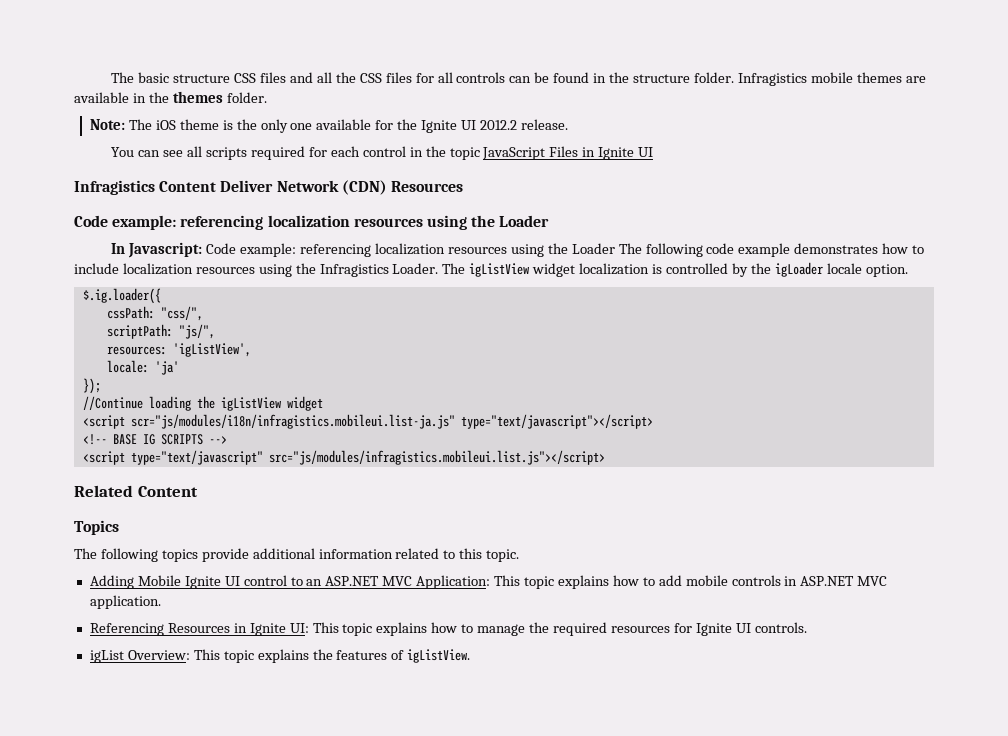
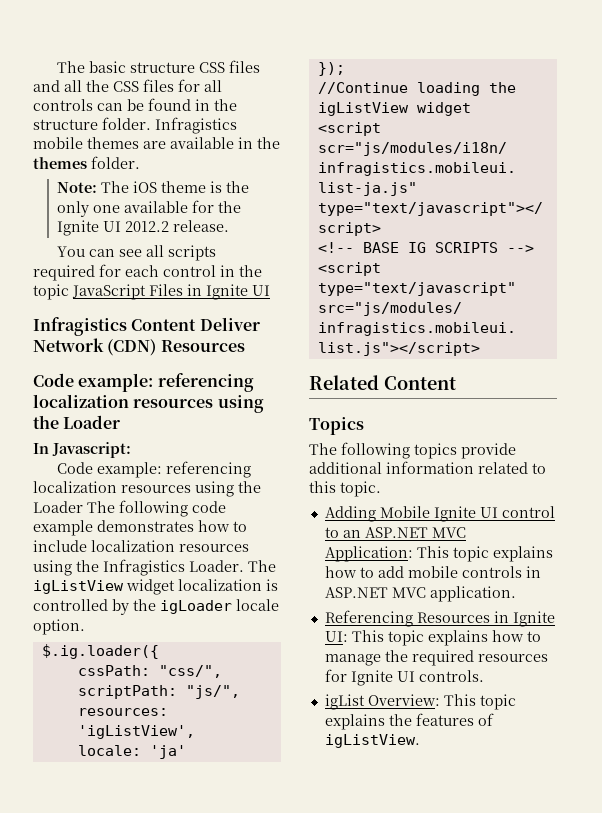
(203, 250) none -> (131, 450) //

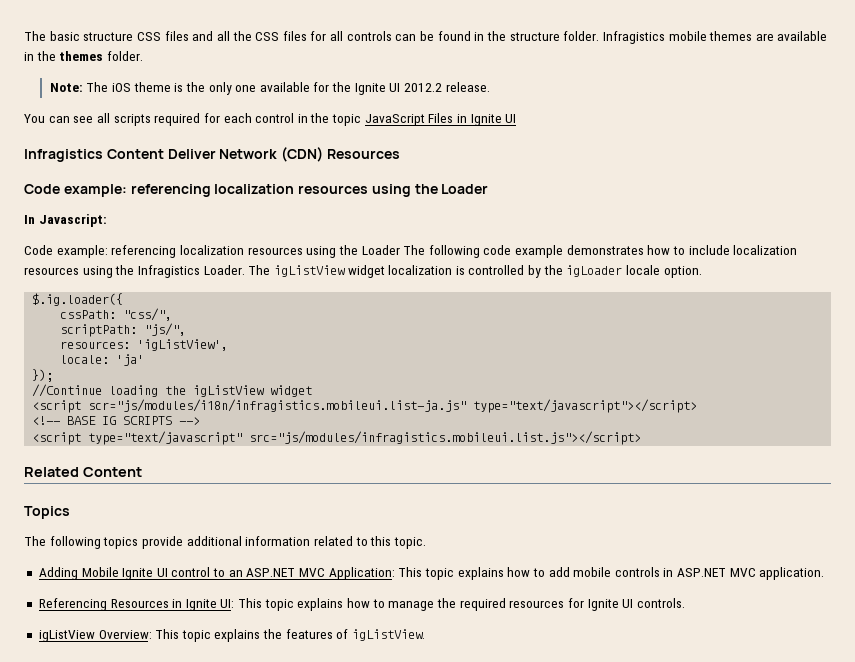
[324,694,365,710] igList -> [38,630,95,642] igListView

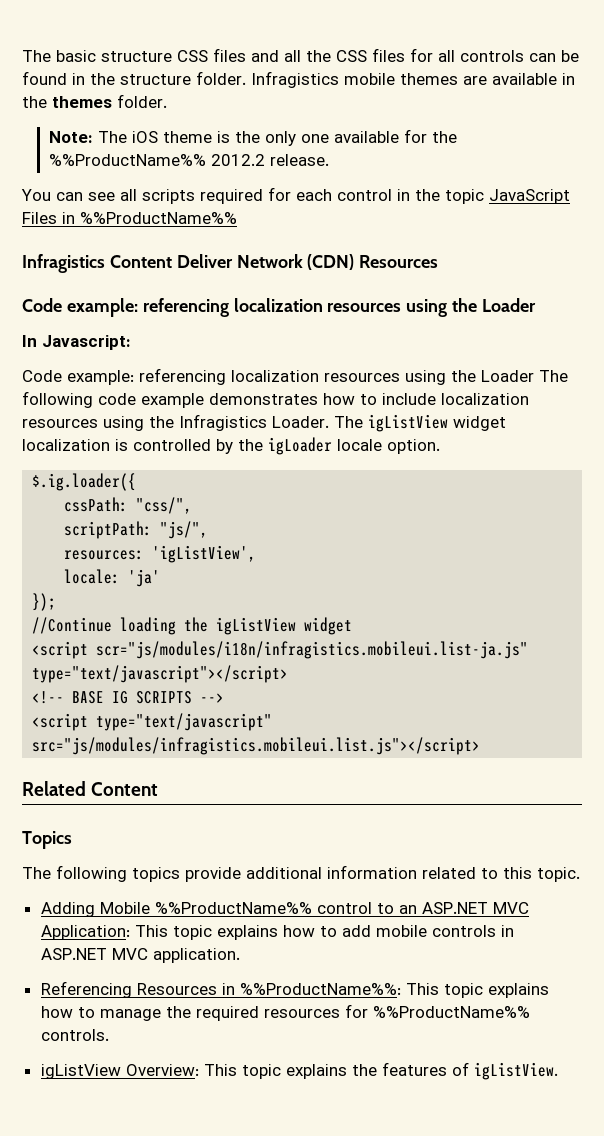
[354,83,401,95] Ignite UI -> [49,154,207,166] %%ProductName%%
[470,114,517,126] Ignite UI -> [80,212,237,224] %%ProductName%%
[122,568,168,580] Ignite UI -> [154,902,312,914] %%ProductName%%
[185,599,235,611] Ignite UI: -> [239,983,401,995] %%ProductName%%:
[587,599,634,611] Ignite UI -> [372,1006,530,1018] %%ProductName%%

